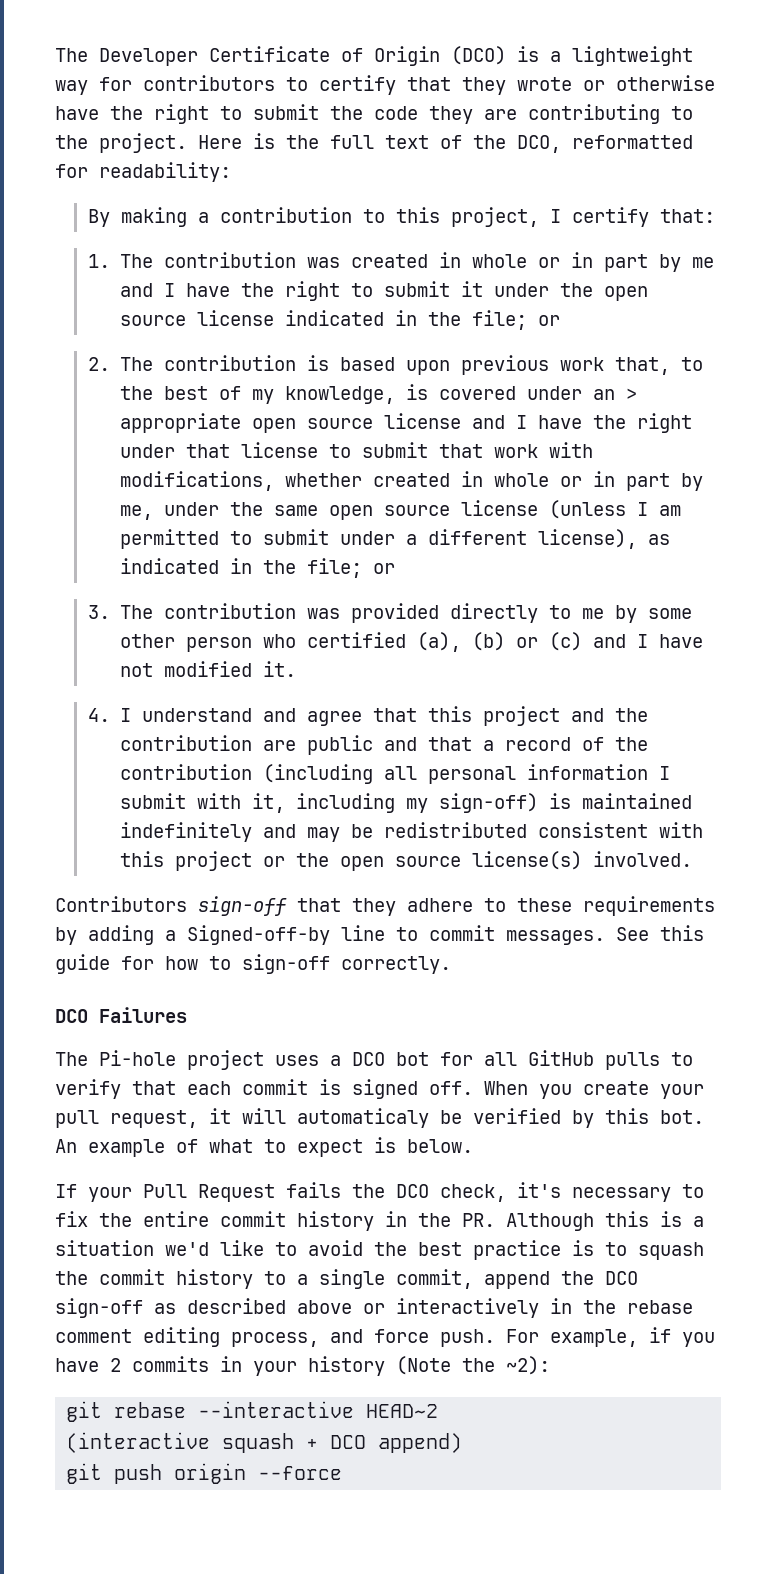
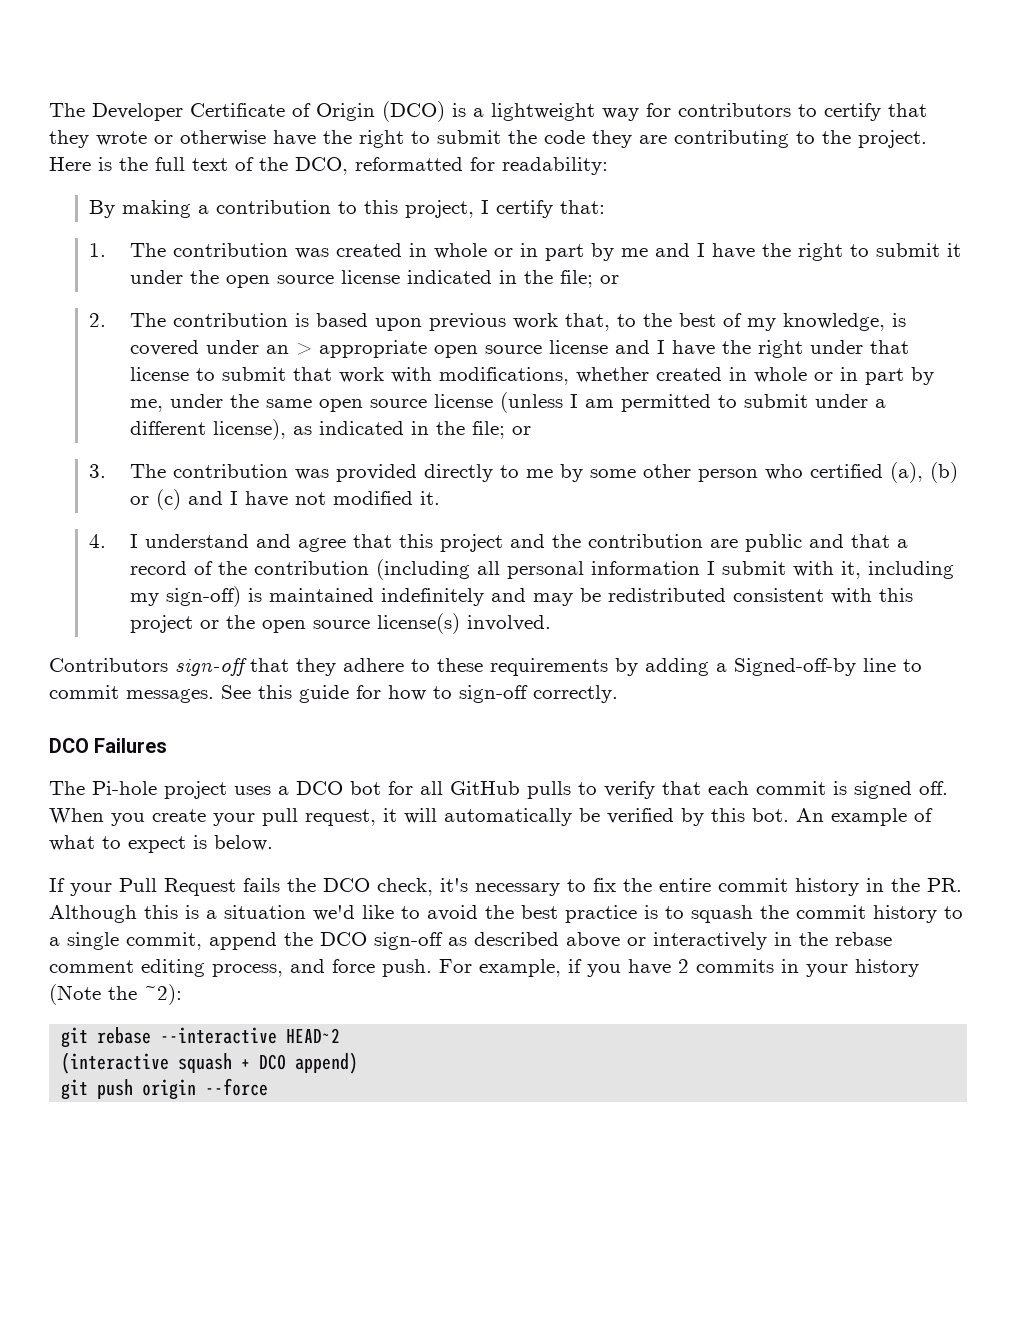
[297,1108,429,1128] automaticaly -> [444,808,572,826] automatically

